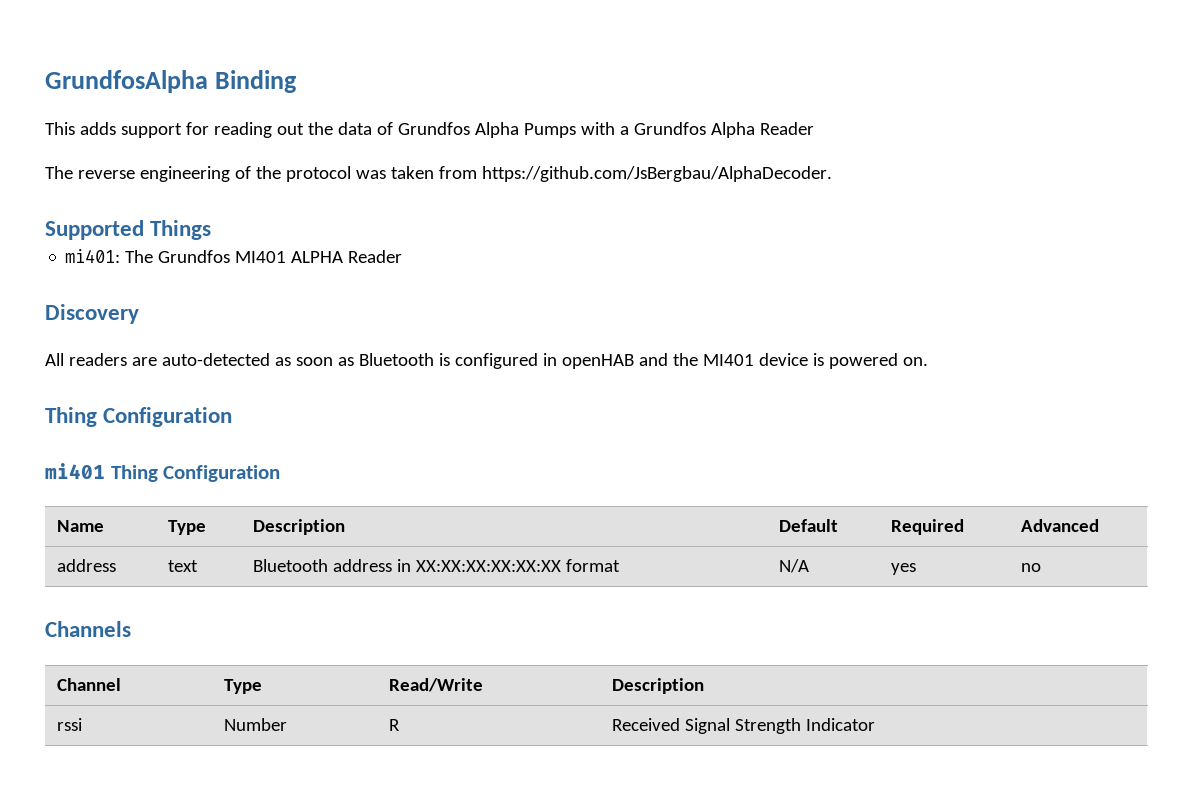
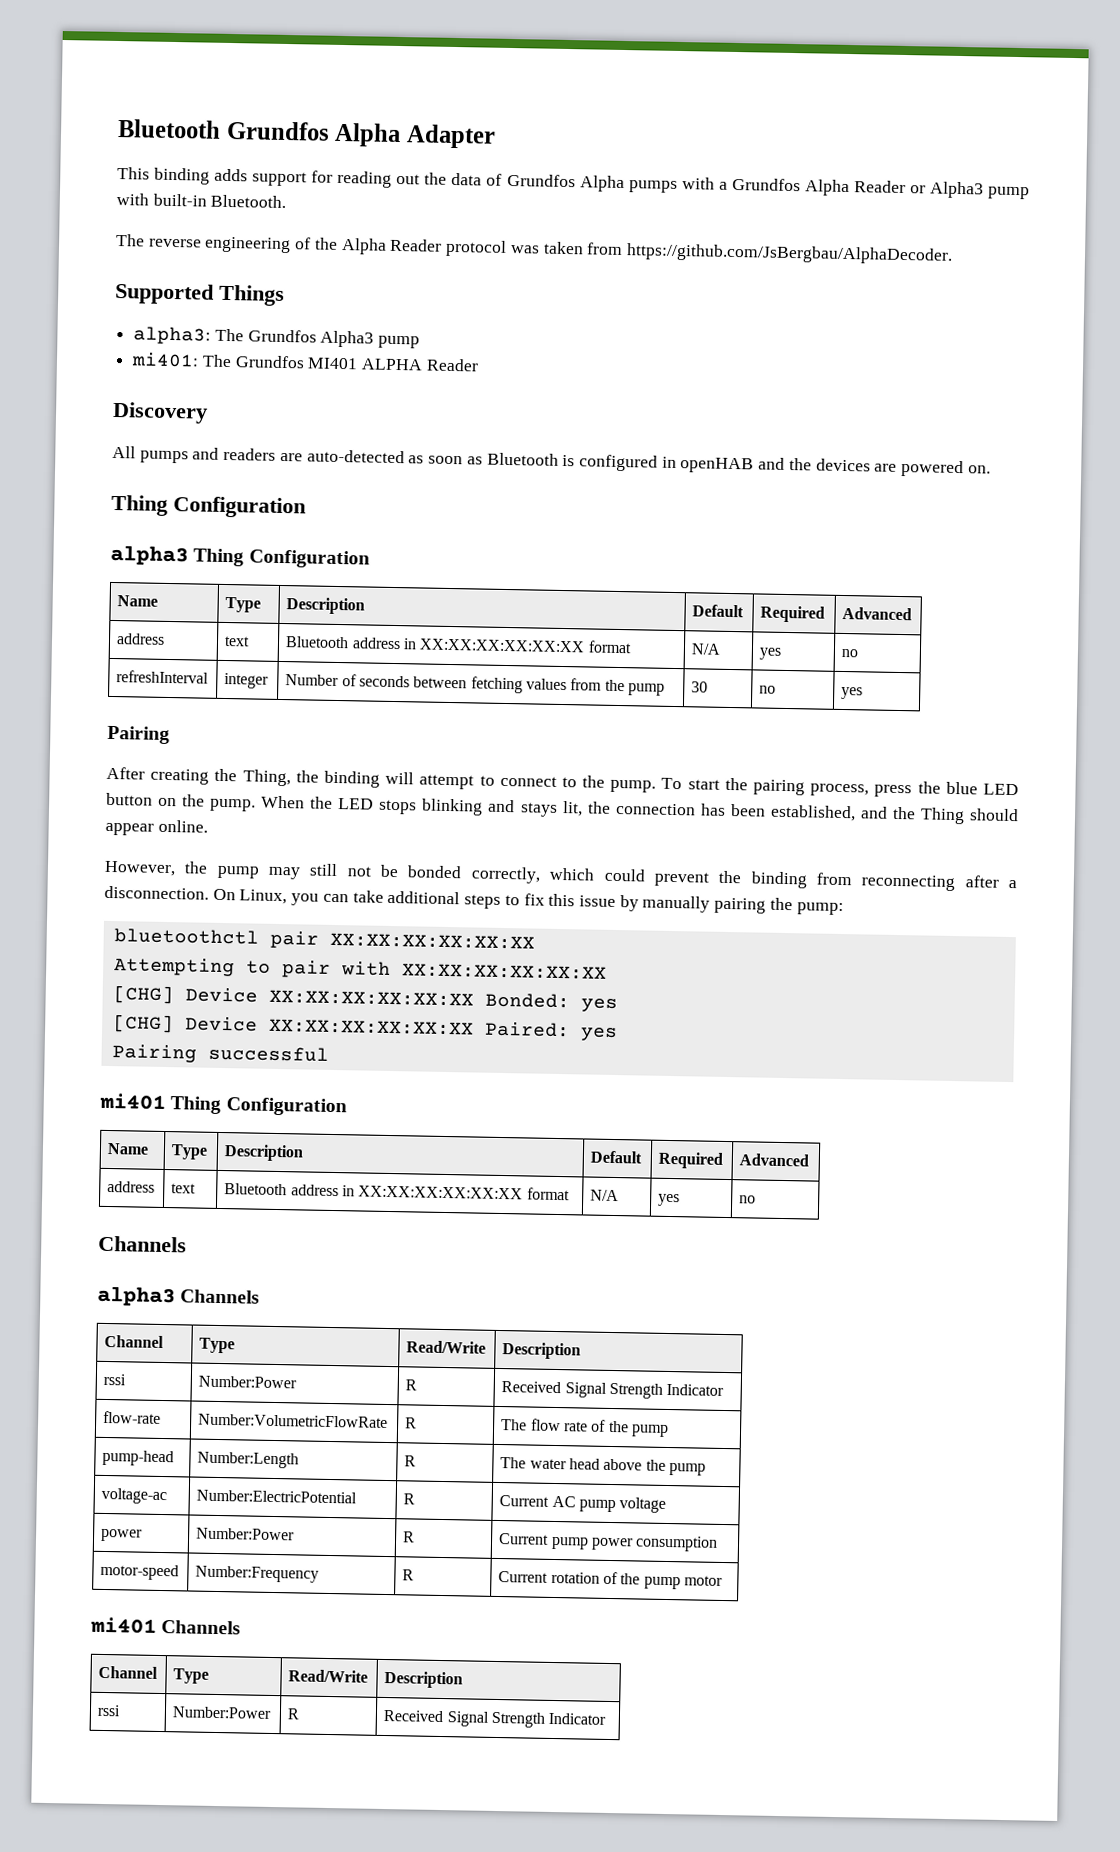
[45,70,298,93] GrundfosAlpha Binding -> [117,119,496,149] Bluetooth Grundfos Alpha Adapter
(75, 128) none -> [154,167,211,185] binding
[523,123,576,138] Pumps -> [628,180,678,193] pumps
(814, 128) none -> [909,181,1030,200] [116,192,287,209] or Alpha3 pump with built-in Bluetooth.
(281, 172) none -> [340,237,443,255] Alpha Reader
(212, 230) none -> [133,326,421,349] // alpha3: The Grundfos Alpha3 pump
(64, 359) none -> [139,447,220,464] pumps and
[702,353,824,366] MI401 device is -> [815,458,898,472] devices are
(233, 417) none -> [110,544,370,569] [117,595,159,607] [225,596,262,613] [286,597,366,615] [692,604,745,618] [760,605,826,623] [842,606,913,621] [116,633,166,645] [224,635,251,647] [285,636,632,654] [691,643,722,655] [759,647,782,660] [841,648,859,658] [116,670,210,684] [224,672,270,689] [285,674,665,696] [691,681,709,693] [759,685,777,694] [841,686,864,700] [107,725,170,745] [106,766,1019,798] [106,792,1019,825] [105,819,208,836] [104,860,1018,892] [104,885,844,916] [113,928,535,950] [113,957,607,980] [112,985,618,1013] [112,1014,618,1042] [111,1044,329,1063] // alpha3 Thing Configuration // Name | Type | Description | Default | Required | Advanced // address | text | Bluetooth address in XX:XX:XX:XX:XX:XX format | N/A | yes | no // refreshInterval | integer | Number of seconds between fetching values from the pump | 30 | no | yes // Pairing // After creating the Thing, the binding will attempt to connect to the pump. To start the pairing process, press the blue LED button on the pump. When the LED stops blinking and stays lit, the connection has been established, and the Thing should appear online. // However, the pump may still not be bonded correctly, which could prevent the binding from reconnecting after a disconnection. On Linux, you can take additional steps to fix this issue by manually pairing the pump: // bluetoothctl pair XX:XX:XX:XX:XX:XX // Attempting to pair with XX:XX:XX:XX:XX:XX // [CHG] Device XX:XX:XX:XX:XX:XX Bonded: yes // [CHG] Device XX:XX:XX:XX:XX:XX Paired: yes // Pairing successful
[57,678,122,691] [224,679,263,694] [389,678,484,692] [612,678,705,694] [57,718,83,731] [224,718,288,731] [389,719,401,731] [612,718,876,734] // Channel | Type | Read/Write | Description // rssi | Number | R | Received Signal Strength Indicator -> [97,1285,261,1308] [104,1334,165,1349] [199,1337,236,1354] [406,1340,487,1354] [502,1342,582,1360] [103,1373,127,1386] [198,1375,298,1389] [405,1379,418,1391] [501,1381,725,1399] [103,1410,162,1424] [198,1413,389,1429] [405,1417,418,1429] [501,1418,669,1438] [102,1449,175,1467] [197,1451,300,1469] [404,1455,417,1467] [500,1457,706,1476] [101,1487,168,1505] [196,1489,358,1504] [403,1493,416,1505] [499,1495,667,1513] [100,1528,144,1542] [196,1527,296,1541] [403,1531,416,1543] [498,1533,719,1552] [100,1563,180,1581] [195,1565,320,1583] [402,1569,415,1581] [498,1571,723,1590] [90,1616,242,1635] [98,1665,159,1679] [173,1668,210,1684] [288,1669,369,1683] [384,1670,464,1689] [97,1704,122,1717] [172,1706,273,1719] [287,1708,301,1720] [383,1709,607,1728] // alpha3 Channels // Channel | Type | Read/Write | Description // rssi | Number:Power | R | Received Signal Strength Indicator // flow-rate | Number:VolumetricFlowRate | R | The flow rate of the pump // pump-head | Number:Length | R | The water head above the pump // voltage-ac | Number:ElectricPotential | R | Current AC pump voltage // power | Number:Power | R | Current pump power consumption // motor-speed | Number:Frequency | R | Current rotation of the pump motor // mi401 Channels // Channel | Type | Read/Write | Description // rssi | Number:Power | R | Received Signal Strength Indicator

